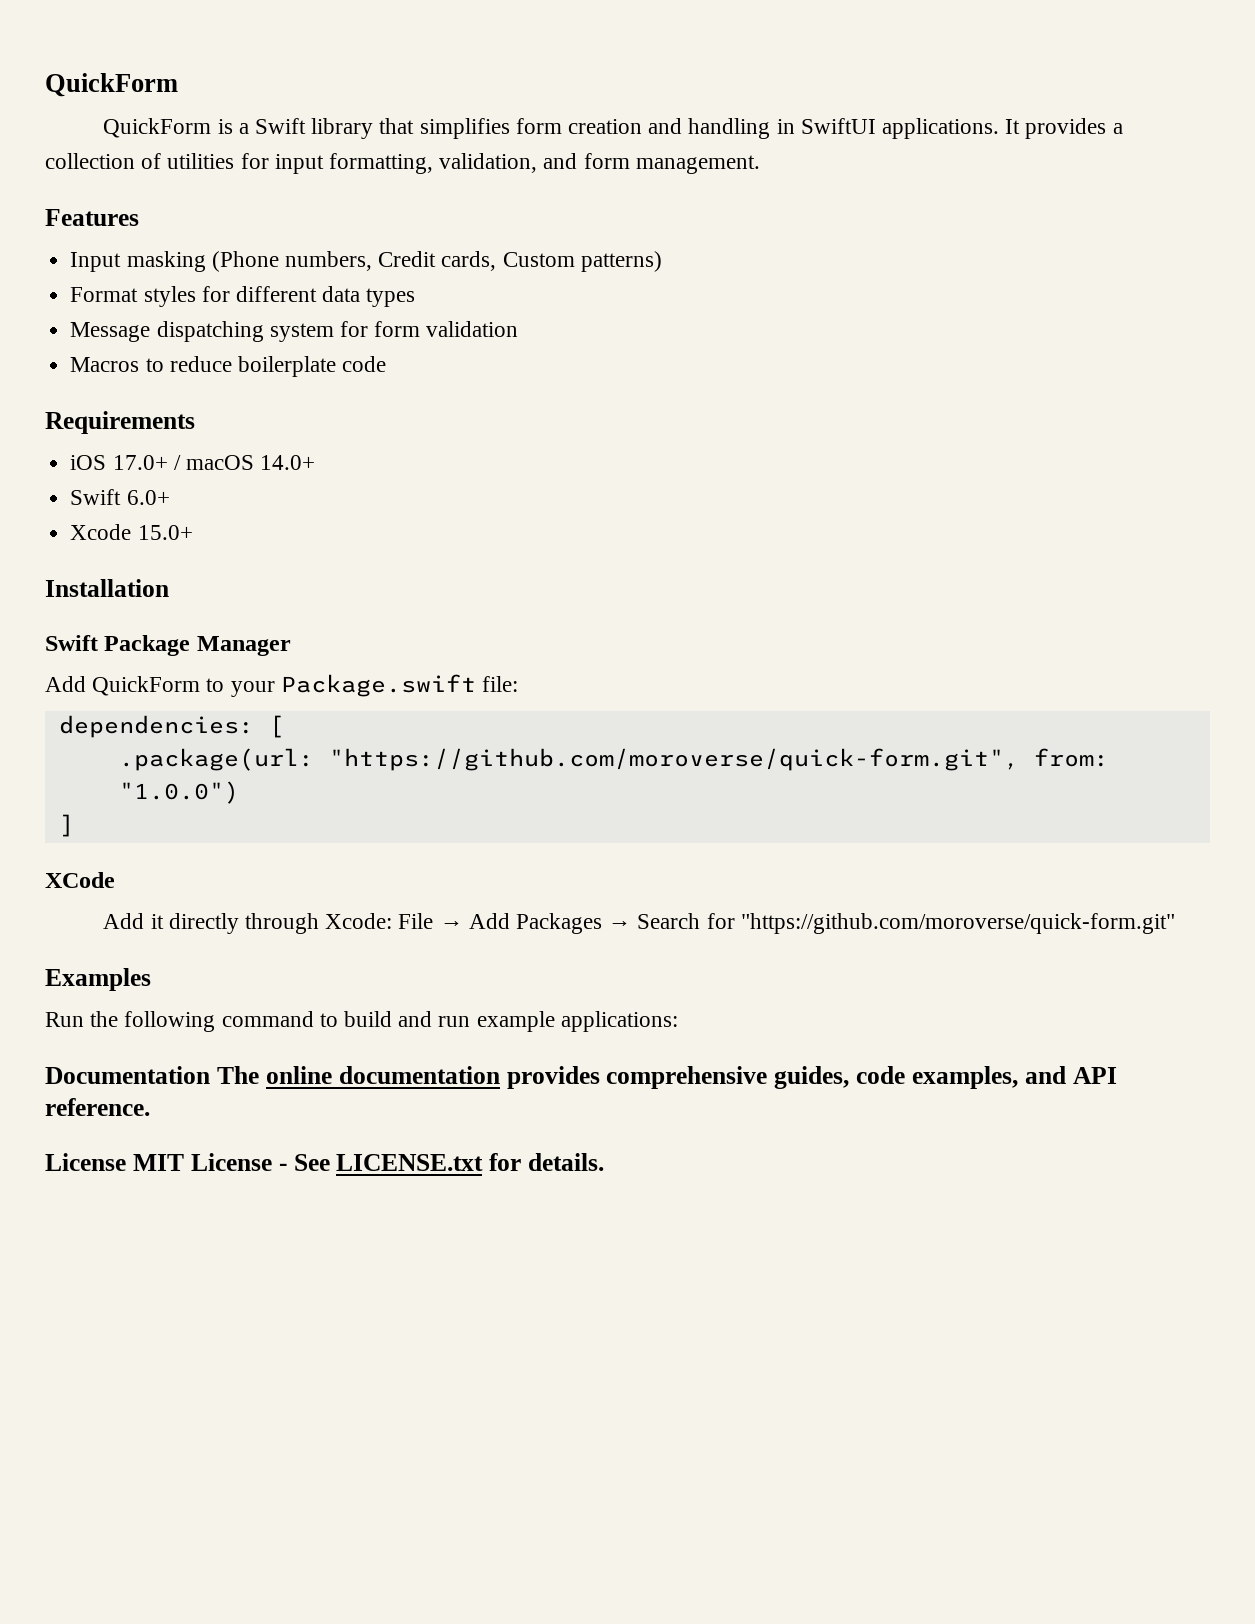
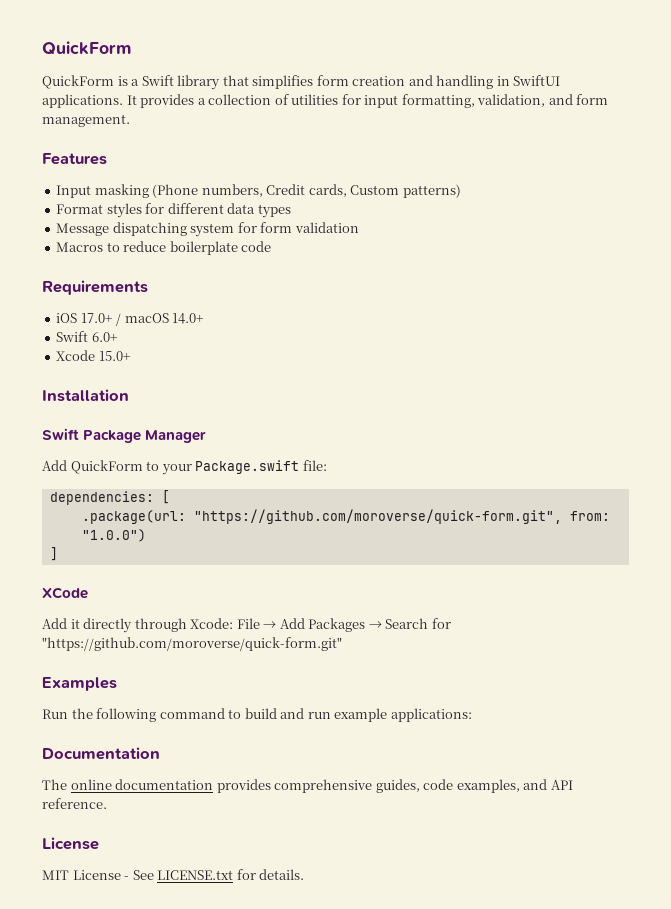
(210, 1075) none -> (160, 753) //
(126, 1162) none -> (99, 843) //

